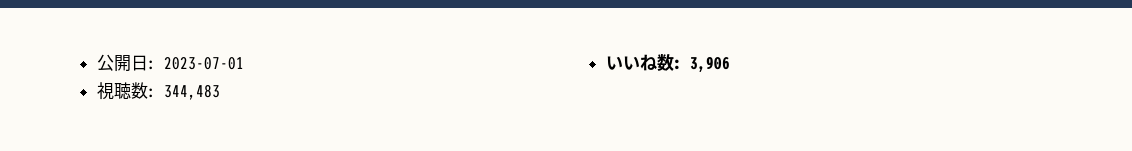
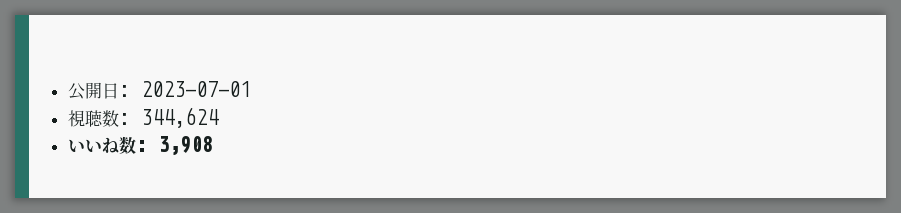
[163,84,220,100] 344,483 -> [140,107,219,128] 344,624
[689,56,730,73] 3,906 -> [157,136,213,155] 3,908

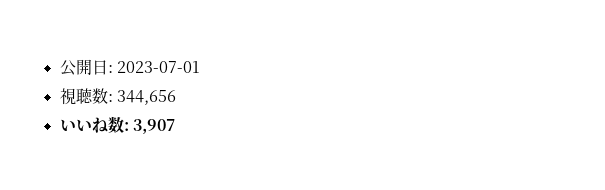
[140,107,219,128] 344,624 -> [116,90,176,105] 344,656
[157,136,213,155] 3,908 -> [132,119,175,134] 3,907

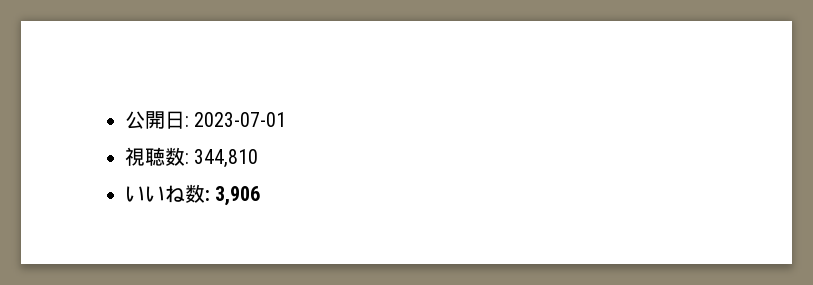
[116,90,176,105] 344,656 -> [194,149,259,168] 344,810
[132,119,175,134] 3,907 -> [215,186,261,206] 3,906

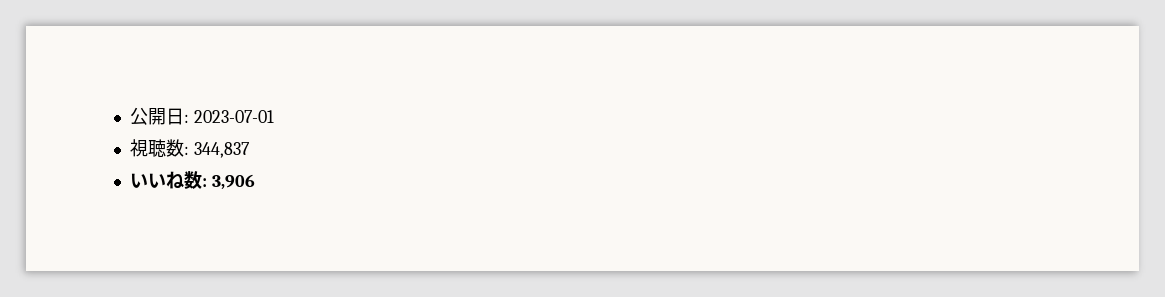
[194,149,259,168] 344,810 -> [193,142,250,158] 344,837

